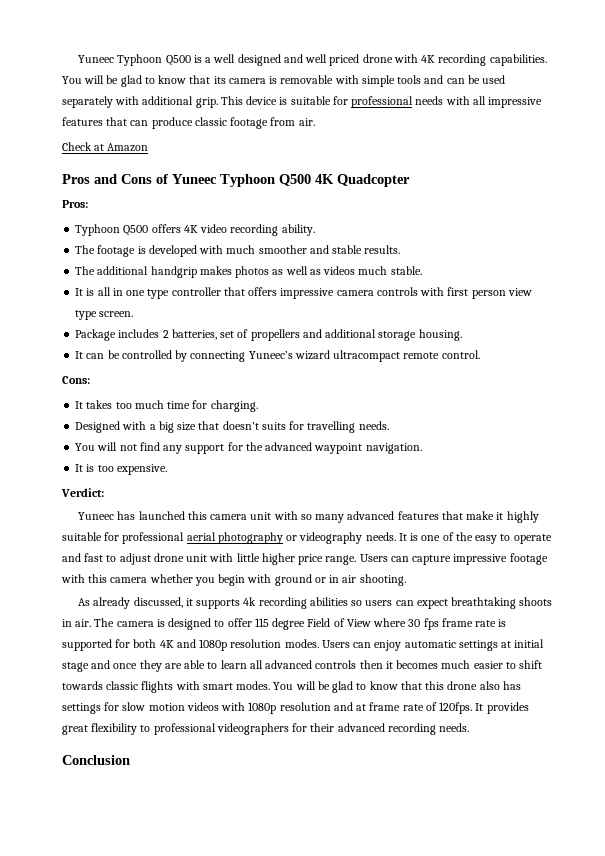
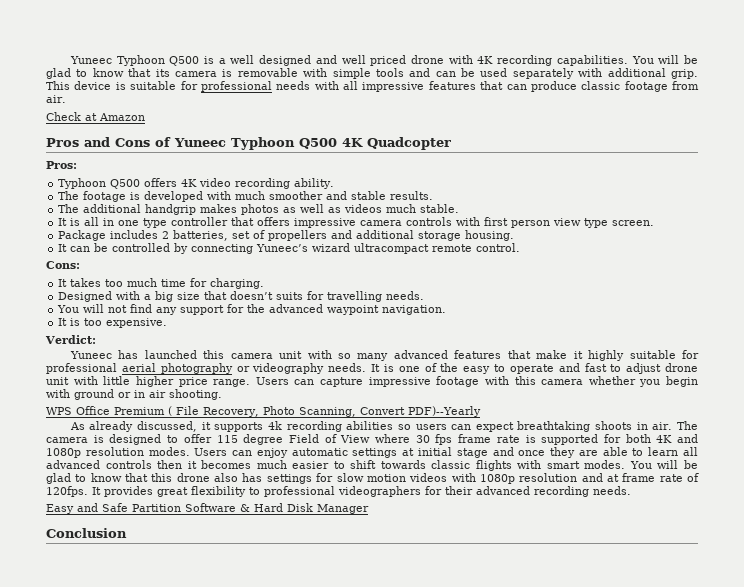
(406, 580) none -> [46,406,481,417] // WPS Office Premium ( File Recovery, Photo Scanning, Convert PDF)--Yearly
(470, 727) none -> [46,503,369,514] // Easy and Safe Partition Software & Hard Disk Manager

